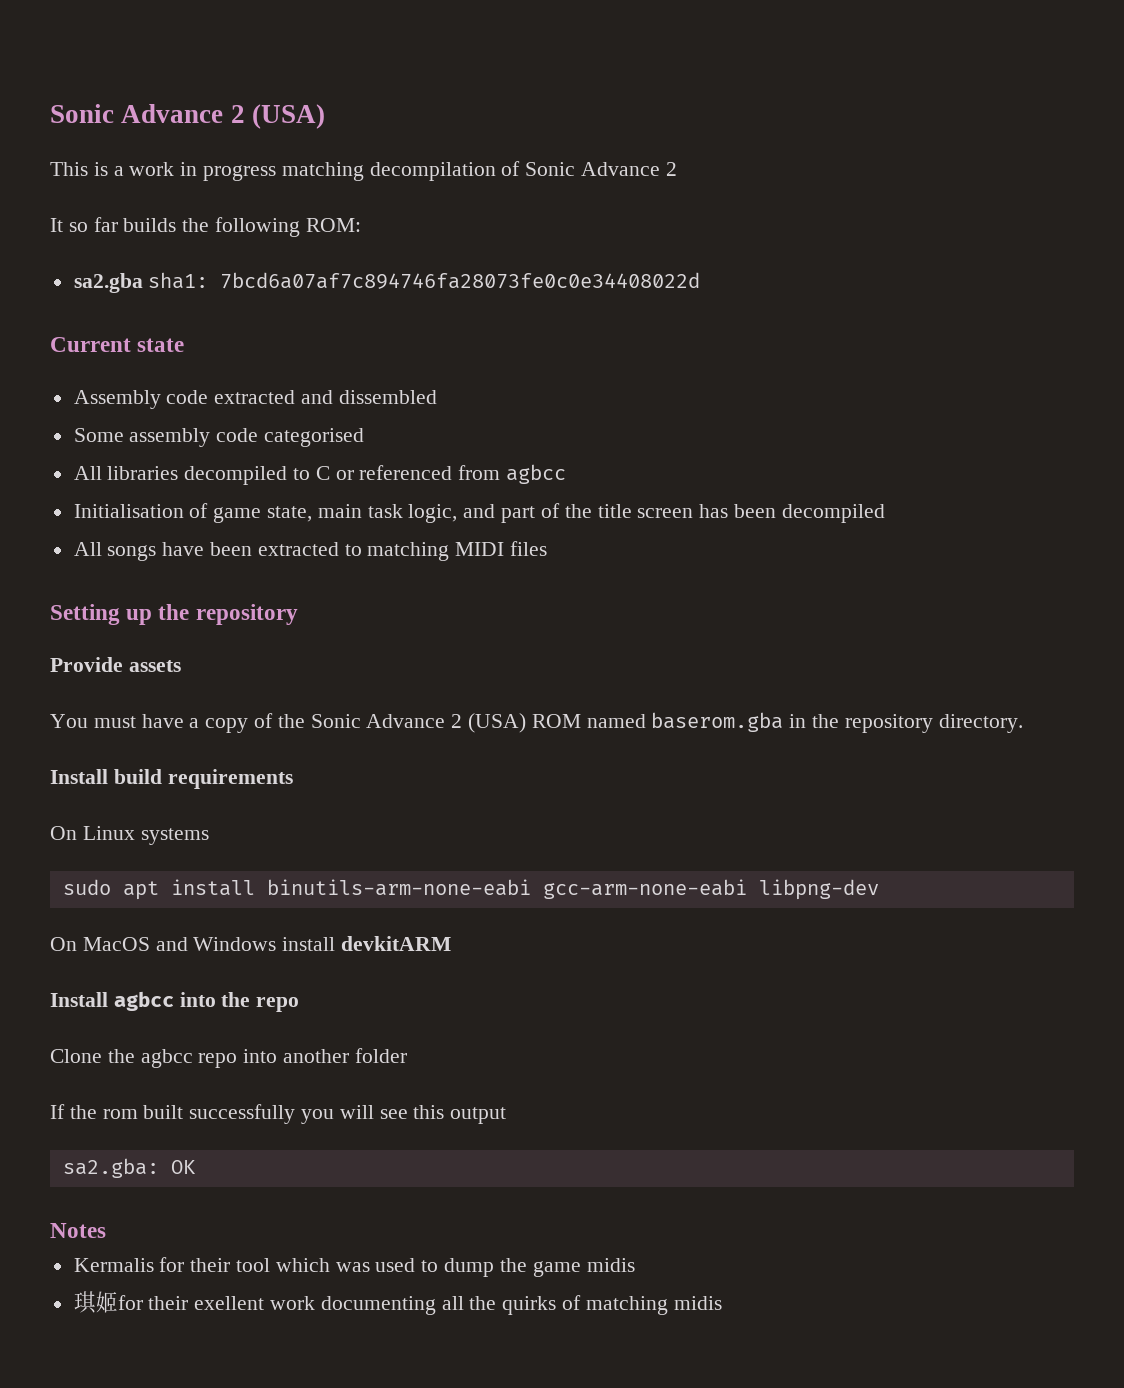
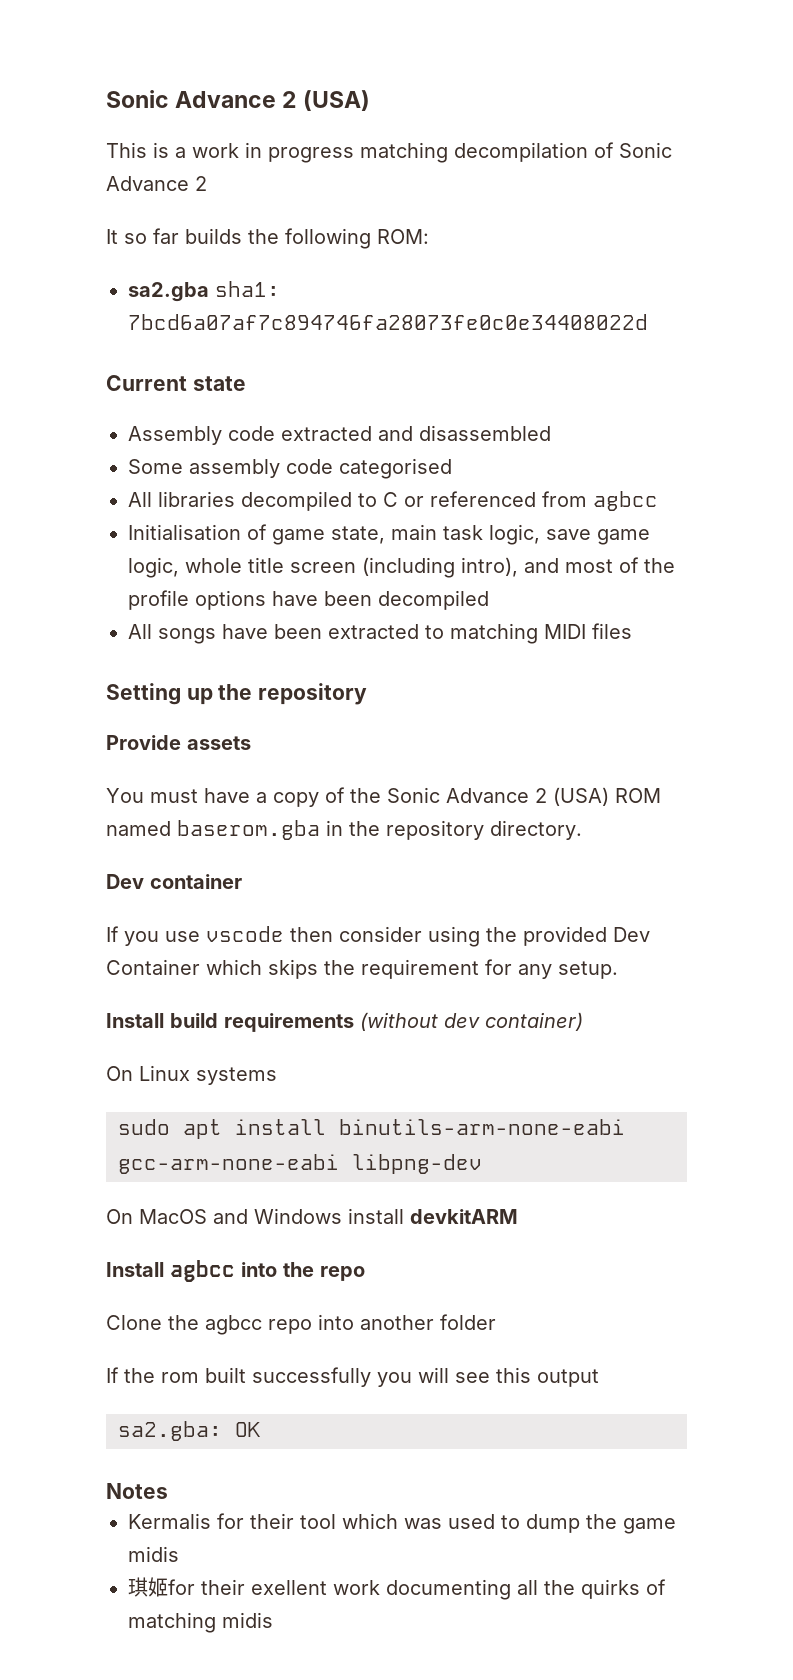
[338,390,437,404] dissembled -> [419,425,551,441] disassembled
[463,503,729,523] and part of the title screen has -> [546,529,650,545] [128,557,675,578] [128,590,318,610] save game logic, whole title screen (including intro), and most of the profile options have
(1023, 723) none -> [106,874,242,889] [106,926,650,947] [106,959,618,979] // Dev container // If you use vscode then consider using the provided Dev Container which skips the requirement for any setup.
(293, 779) none -> [360,1012,583,1031] (without dev container)

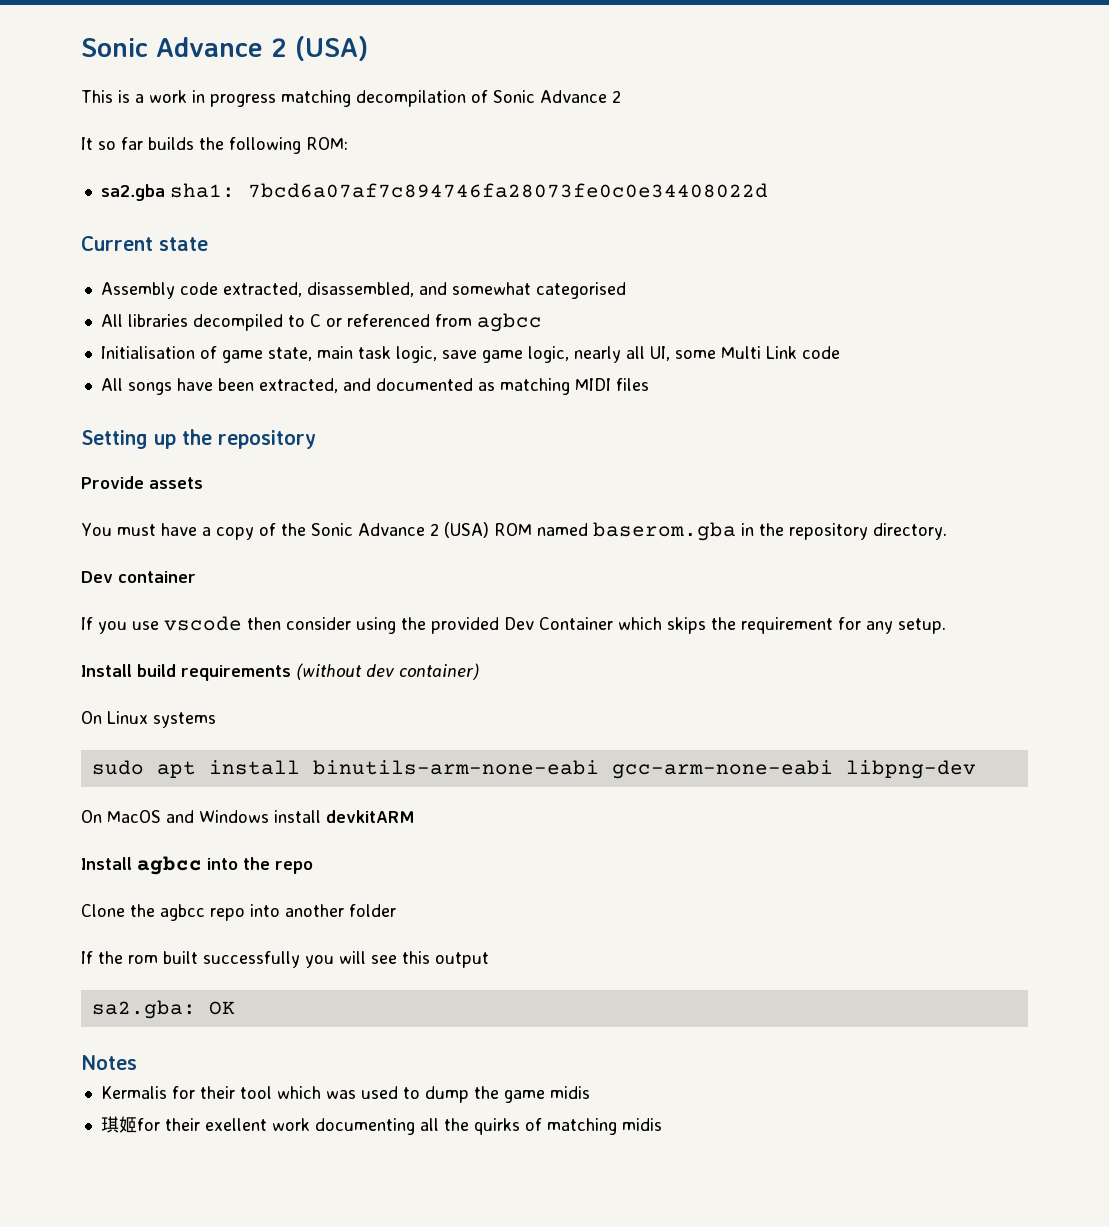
[281,425,551,441] [128,459,333,478] extracted and disassembled // Some assembly code -> [222,282,531,297] extracted, disassembled, and somewhat
[185,557,675,578] [128,590,489,610] whole title screen (including intro), and most of the profile options have been decompiled -> [573,346,840,363] nearly all UI, some Multi Link code
[328,624,444,639] extracted to -> [258,378,495,393] extracted, and documented as

